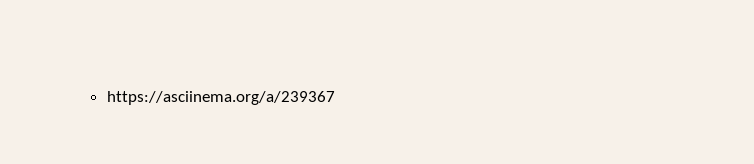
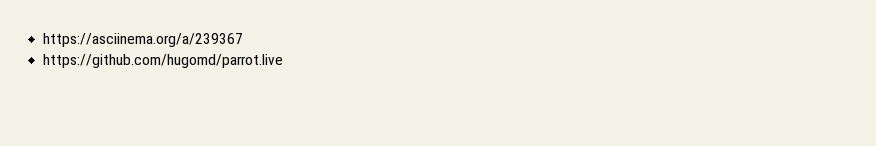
(335, 98) none -> [43,54,284,68] // https://github.com/hugomd/parrot.live

